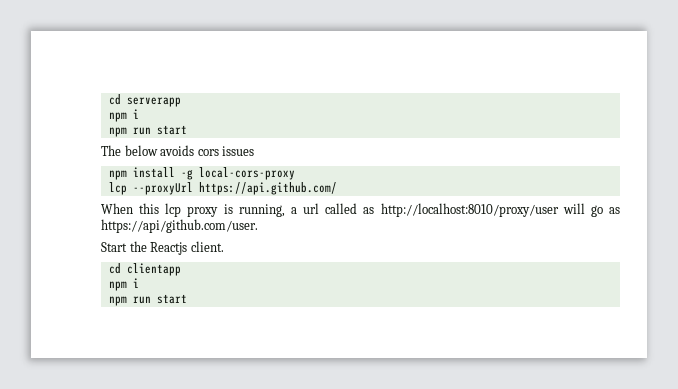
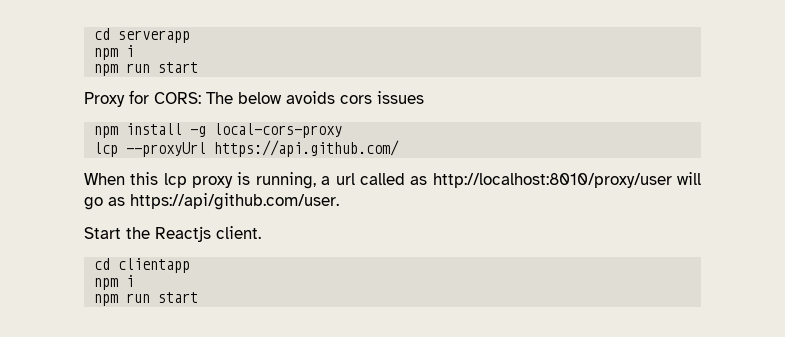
(187, 130) none -> [84,90,201,107] Proxy for CORS:

